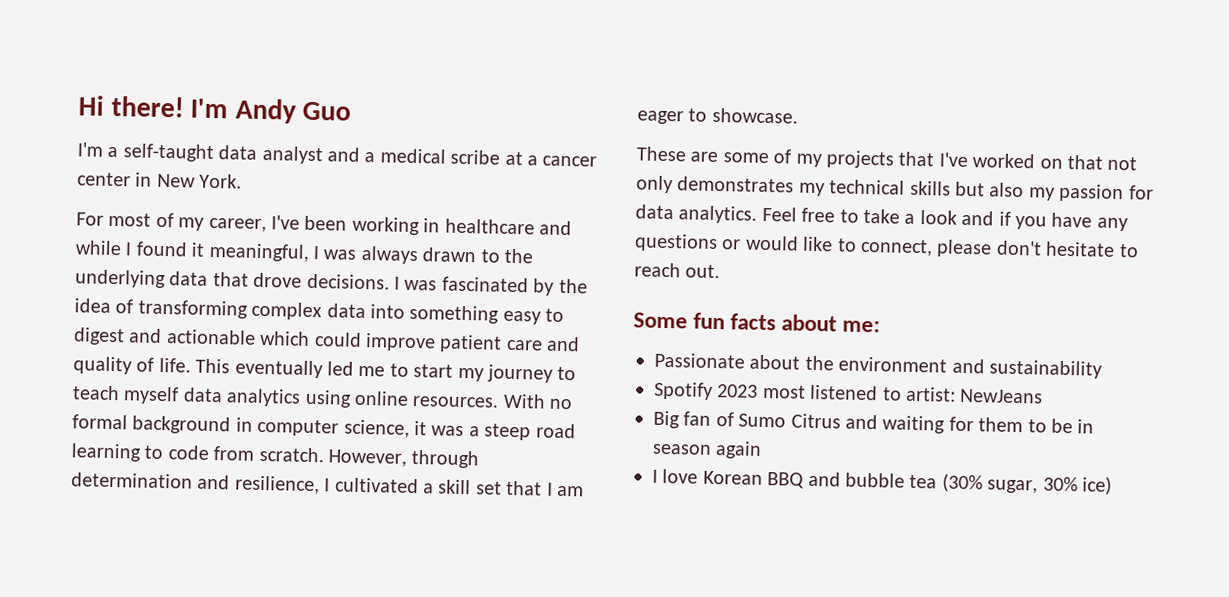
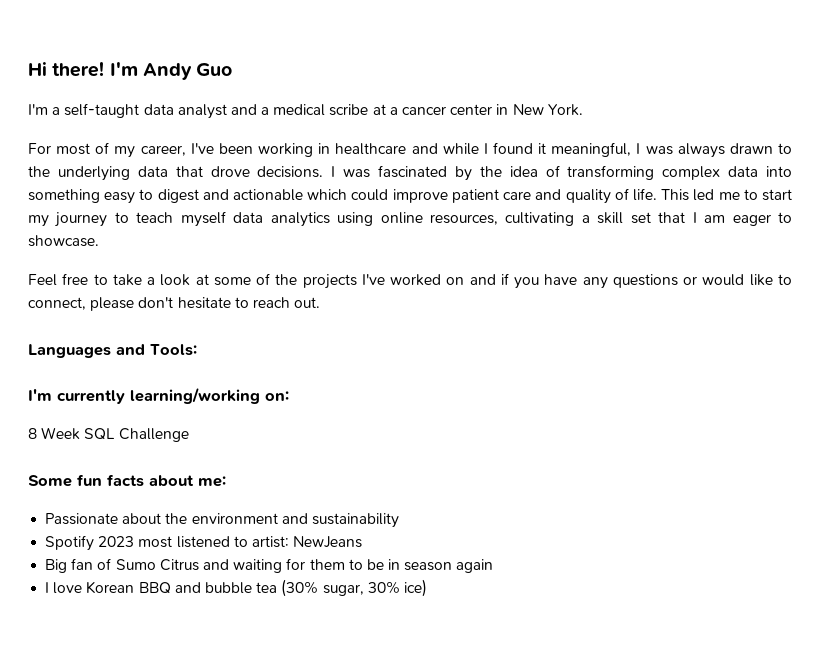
[234,359,323,379] eventually -> (690, 195) none
[412,393,573,410] [72,414,576,441] [71,443,480,469] [71,472,419,495] resources. With no formal background in computer science, it was a steep road learning to code from scratch. However, through determination and resilience, I cultivated -> [430,212,575,226] resources, cultivating
[636,146,1138,171] [636,175,1154,203] [635,204,758,224] These are some of my projects that I've worked on that not only demonstrates my technical skills but also my passion for data analytics. -> (99, 241) none
(957, 217) none -> [195,273,465,289] at some of the projects I've worked on
(721, 271) none -> [28,344,197,358] [28,387,289,404] [28,427,189,442] // Languages and Tools: // I'm currently learning/working on: // 8 Week SQL Challenge

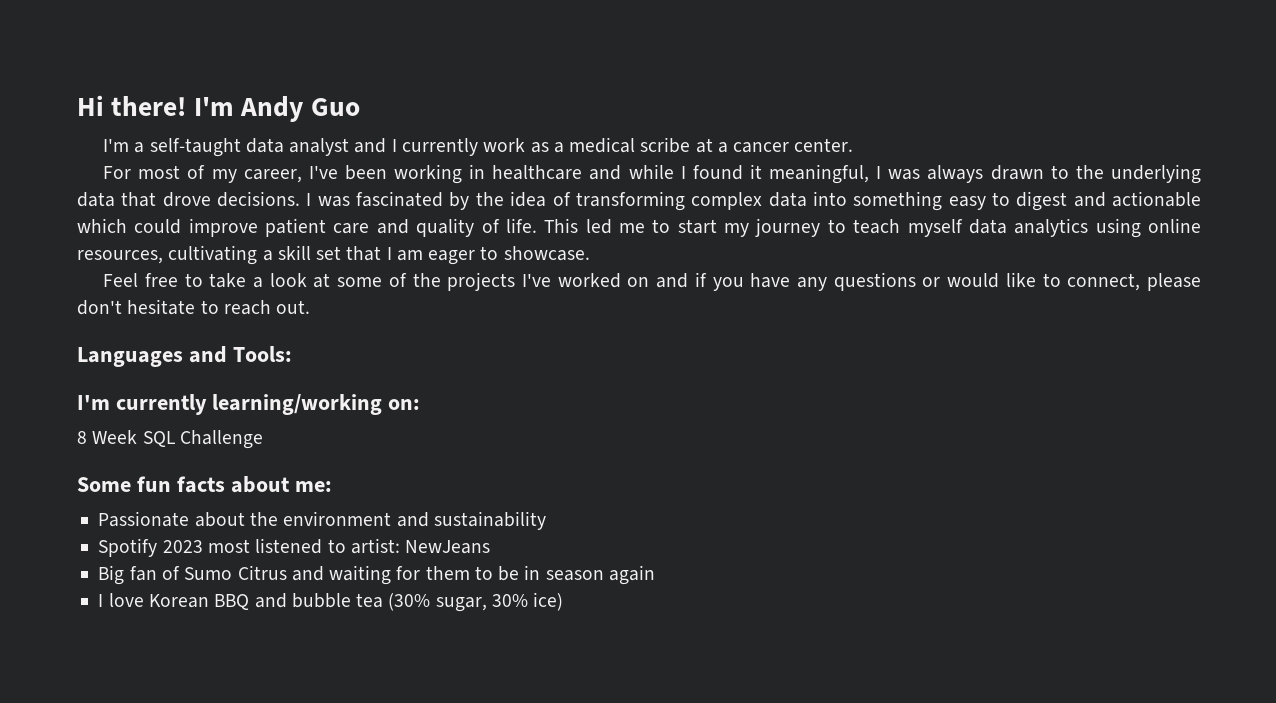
(257, 109) none -> [391,138,549,156] I currently work as
[450,104,583,116] center in New York. -> [794,138,854,152] center.

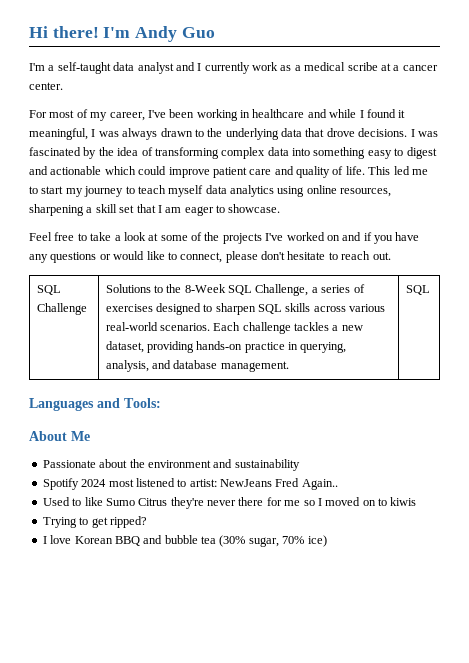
[168,245,258,265] cultivating -> [29,204,84,216] sharpening
[77,346,292,367] [77,394,420,415] [77,430,263,449] [77,476,332,493] // Languages and Tools: // I'm currently learning/working on: // 8 Week SQL Challenge // Some fun facts about me: -> [36,285,61,295] [36,303,87,315] [105,284,365,296] [105,303,386,315] [105,322,363,334] [105,341,347,353] [105,360,289,372] [405,285,430,295] [29,398,161,411] [29,431,90,441] // SQL Challenge | Solutions to the 8-Week SQL Challenge, a series of exercises designed to sharpen SQL skills across various real-world scenarios. Each challenge tackles a new dataset, providing hands-on practice in querying, analysis, and database management. | SQL // Languages and Tools: // About Me
[162,540,203,553] 2023 -> [81,479,107,487] 2024
[98,565,655,585] // Big fan of Sumo Citrus and waiting for them to be in season again -> [275,478,338,490] [42,497,417,509] [42,516,147,528] Fred Again.. // Used to like Sumo Citrus they're never there for me so I moved on to kiwis // Trying to get ripped?
[491,594,528,607] 30% -> [282,536,305,544] 70%

